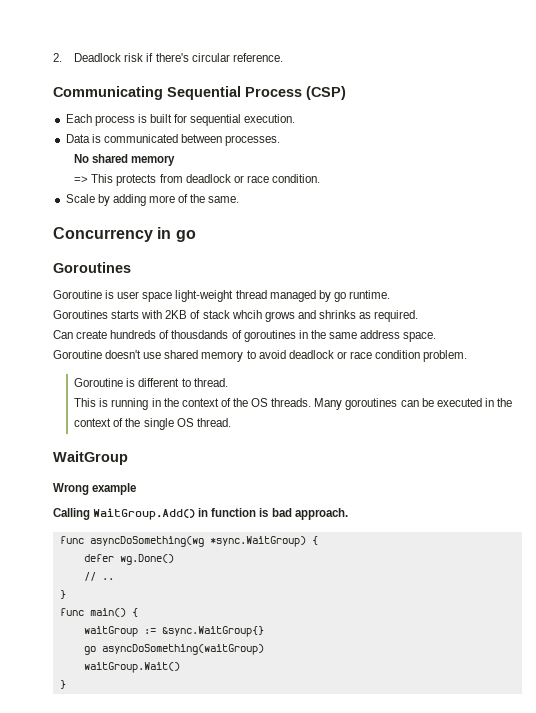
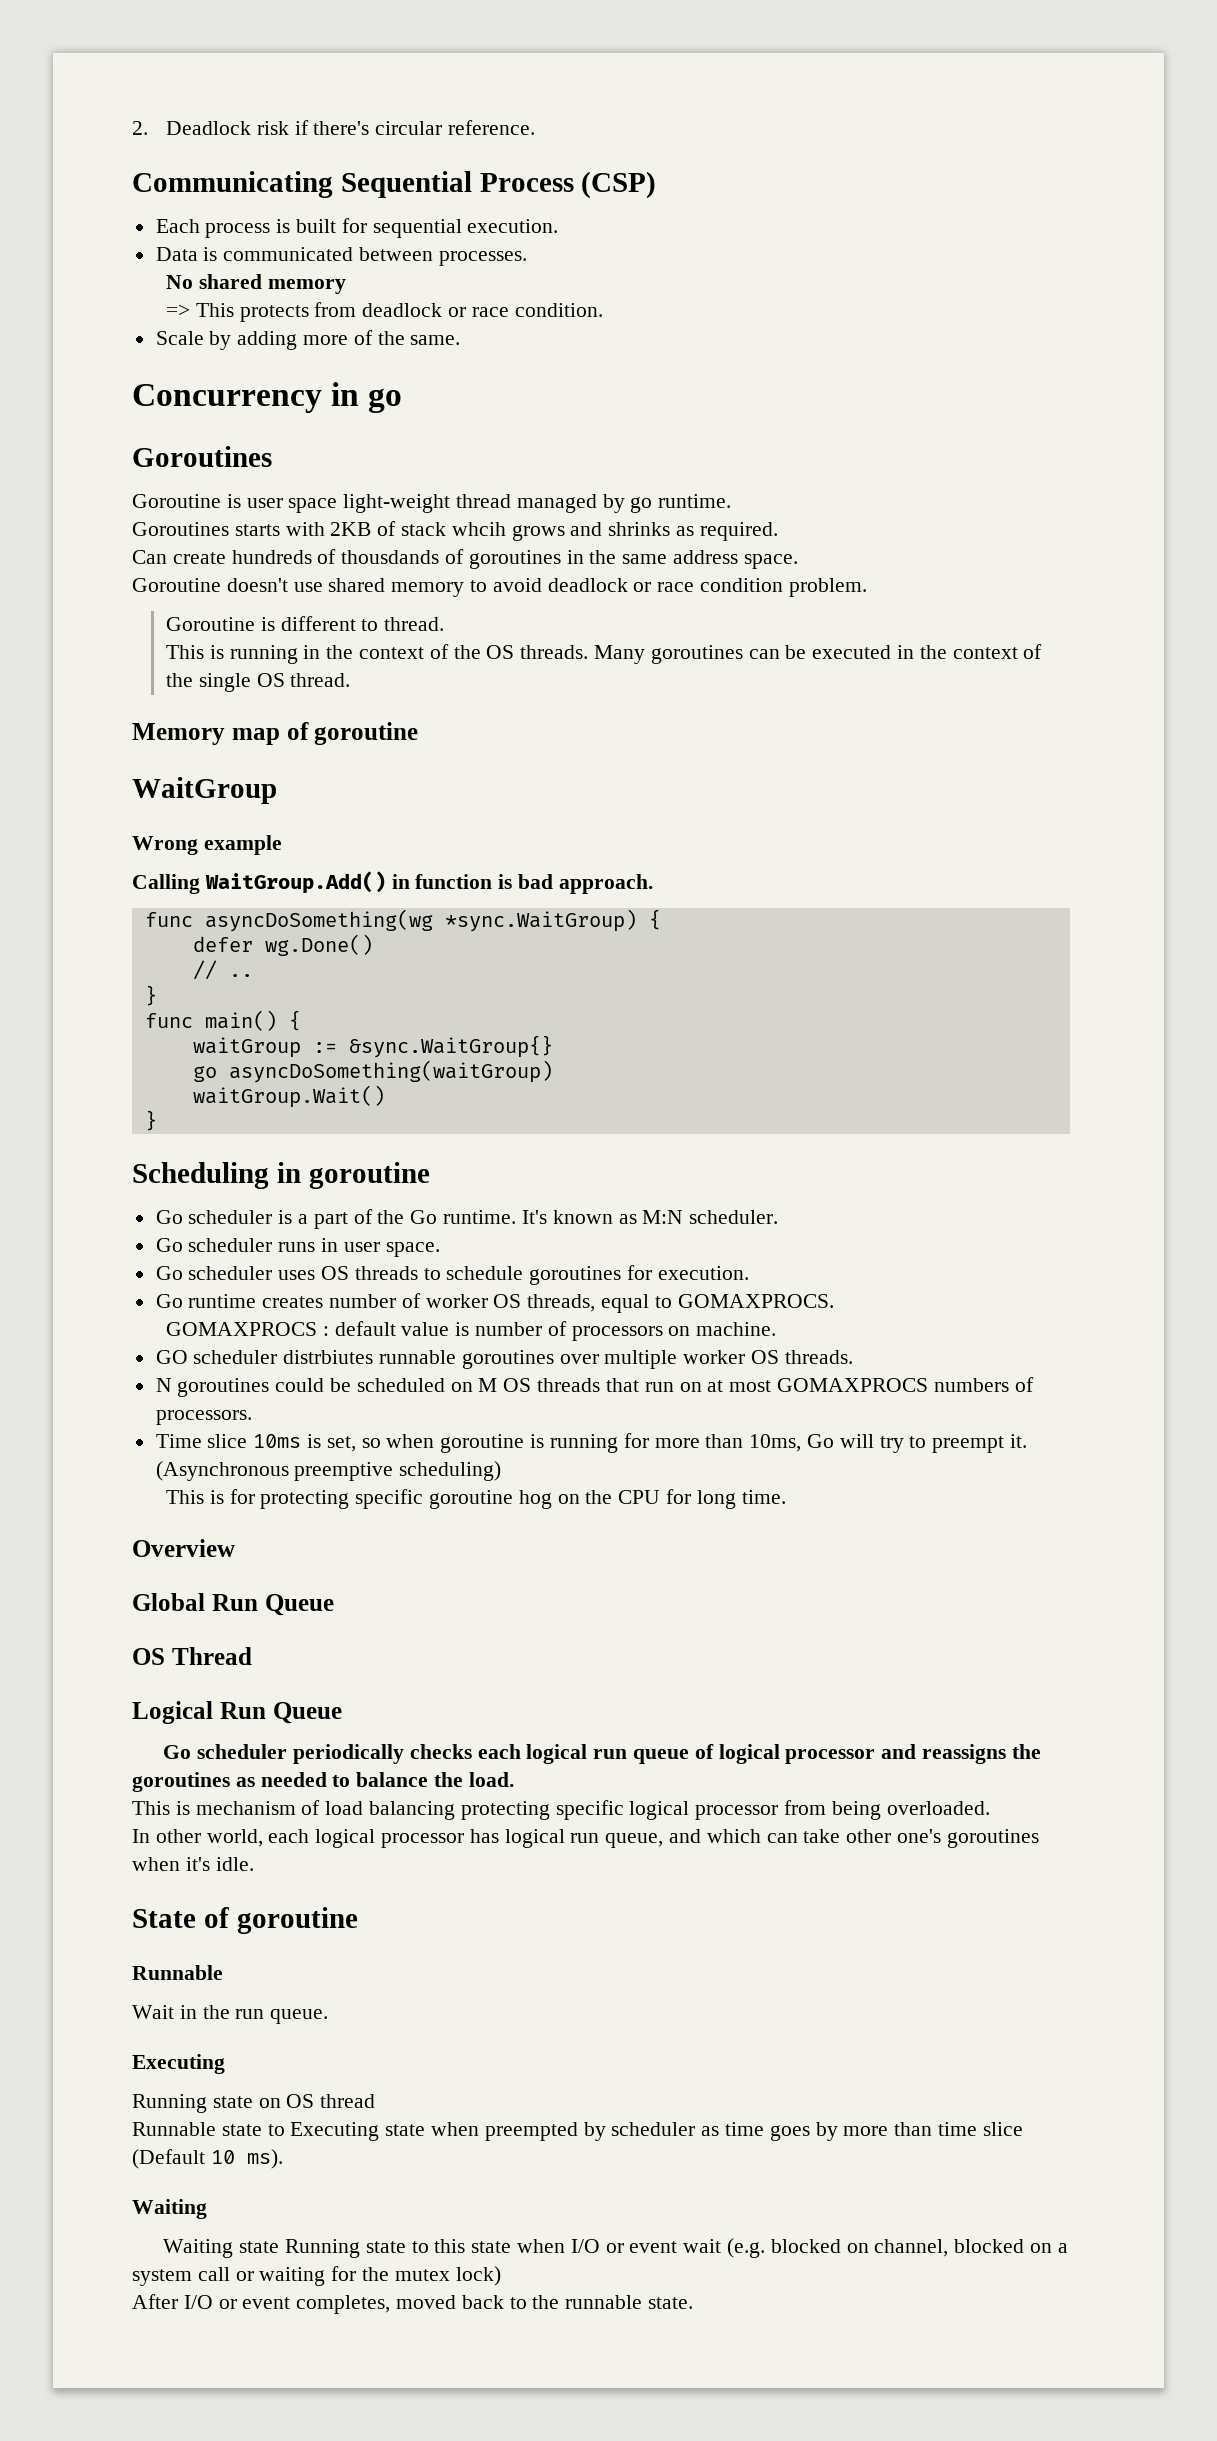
(231, 422) none -> [132,722,419,745] // Memory map of goroutine
(66, 684) none -> [132,1162,430,1189] [155,1209,779,1229] [155,1238,440,1257] [155,1265,749,1285] [155,1293,834,1313] [165,1321,777,1341] [155,1350,853,1369] [155,1377,1034,1397] [155,1410,252,1425] [155,1433,1027,1453] [155,1461,502,1481] [165,1489,786,1509] [132,1539,235,1557] [132,1593,334,1616] [132,1647,252,1665] [132,1701,342,1724] [163,1744,1041,1764] [132,1772,514,1792] [132,1800,990,1820] [132,1829,1039,1848] [132,1857,254,1871] [132,1907,358,1934] [132,1965,223,1980] [132,2005,329,2024] [132,2054,225,2074] [132,2094,376,2113] [132,2122,1023,2141] [132,2149,283,2169] [132,2199,207,2219] [163,2238,1068,2258] [132,2266,501,2286] [132,2294,694,2314] // Scheduling in goroutine // Go scheduler is a part of the Go runtime. It's known as M:N scheduler. // Go scheduler runs in user space. // Go scheduler uses OS threads to schedule goroutines for execution. // Go runtime creates number of worker OS threads, equal to GOMAXPROCS. // GOMAXPROCS : default value is number of processors on machine. // GO scheduler distrbiutes runnable goroutines over multiple worker OS threads. // N goroutines could be scheduled on M OS threads that run on at most GOMAXPROCS numbers of processors. // Time slice 10ms is set, so when goroutine is running for more than 10ms, Go will try to preempt it. (Asynchronous preemptive scheduling) // This is for protecting specific goroutine hog on the CPU for long time. // Overview // Global Run Queue // OS Thread // Logical Run Queue // Go scheduler periodically checks each logical run queue of logical processor and reassigns the goroutines as needed to balance the load. // This is mechanism of load balancing protecting specific logical processor from being overloaded. // In other world, each logical processor has logical run queue, and which can take other one's goroutines when it's idle. // State of goroutine // Runnable // Wait in the run queue. // Executing // Running state on OS thread // Runnable state to Executing state when preempted by scheduler as time goes by more than time slice (Default 10 ms). // Waiting // Waiting state Running state to this state when I/O or event wait (e.g. blocked on channel, blocked on a system call or waiting for the mutex lock) // After I/O or event completes, moved back to the runnable state.

